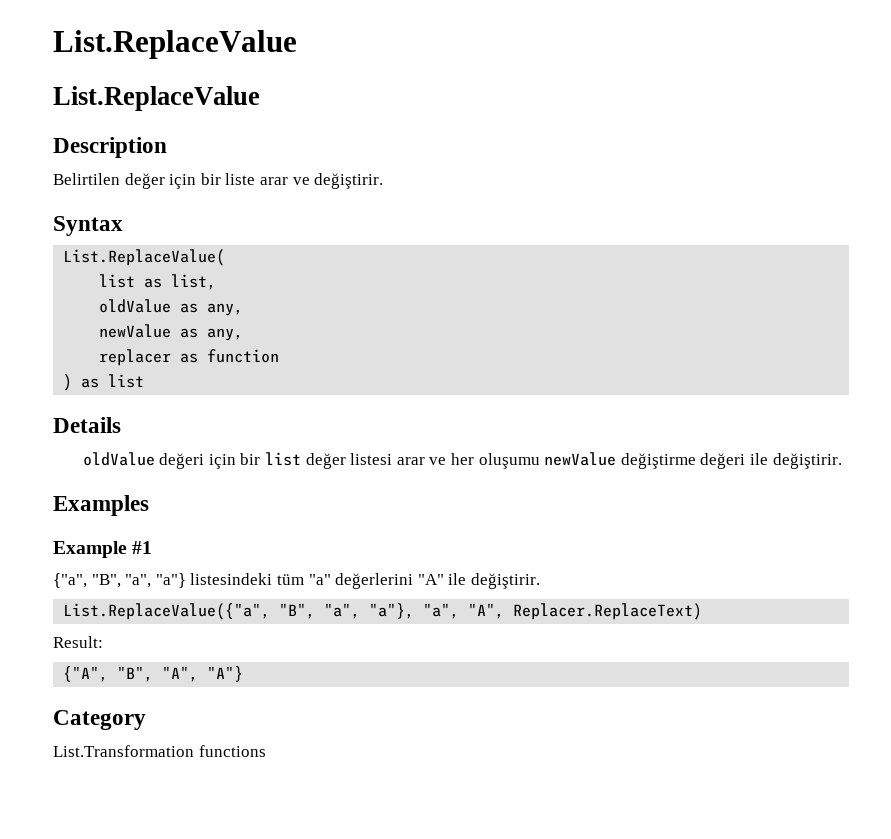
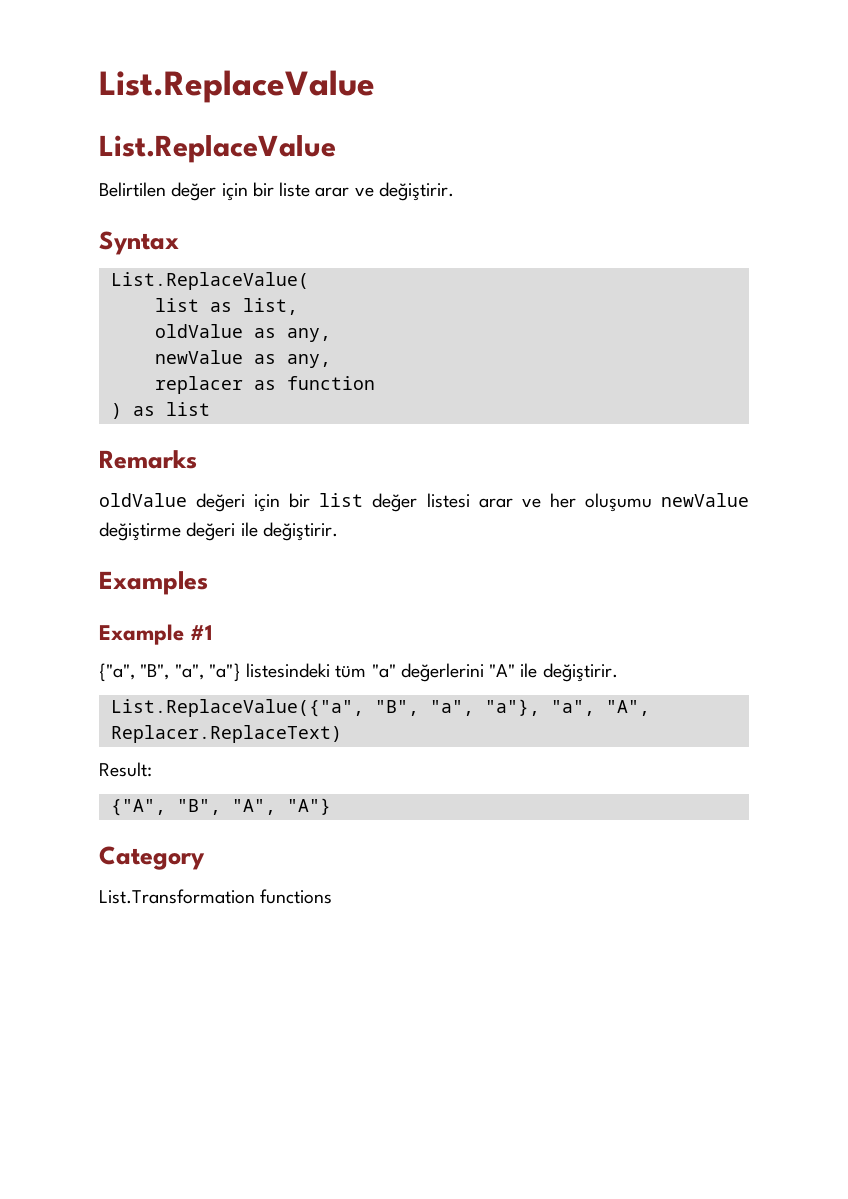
[53,137,167,158] // Description -> (336, 149) none
[53,417,121,433] Details -> [99,450,197,469] Remarks

